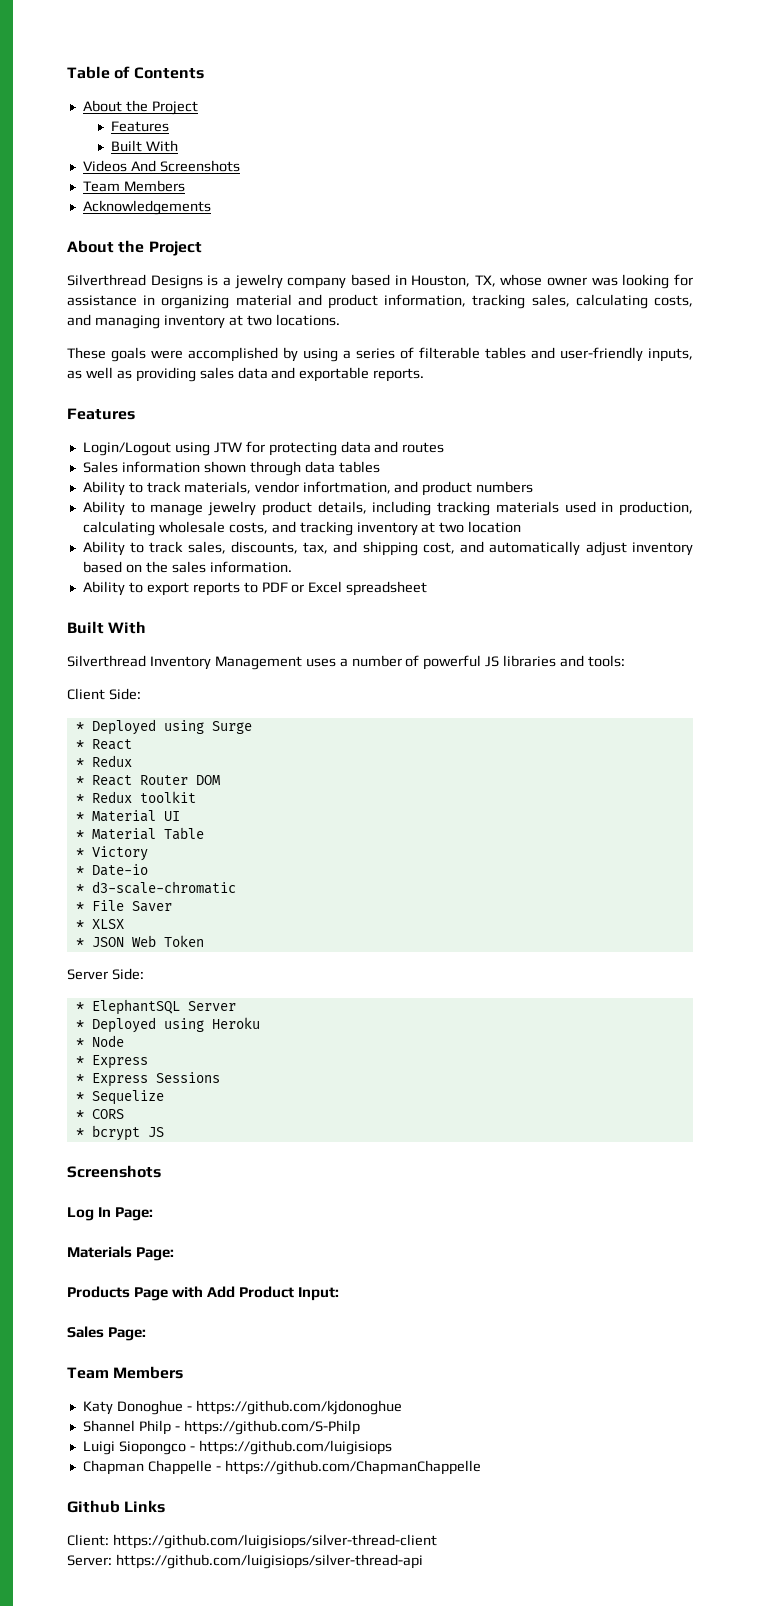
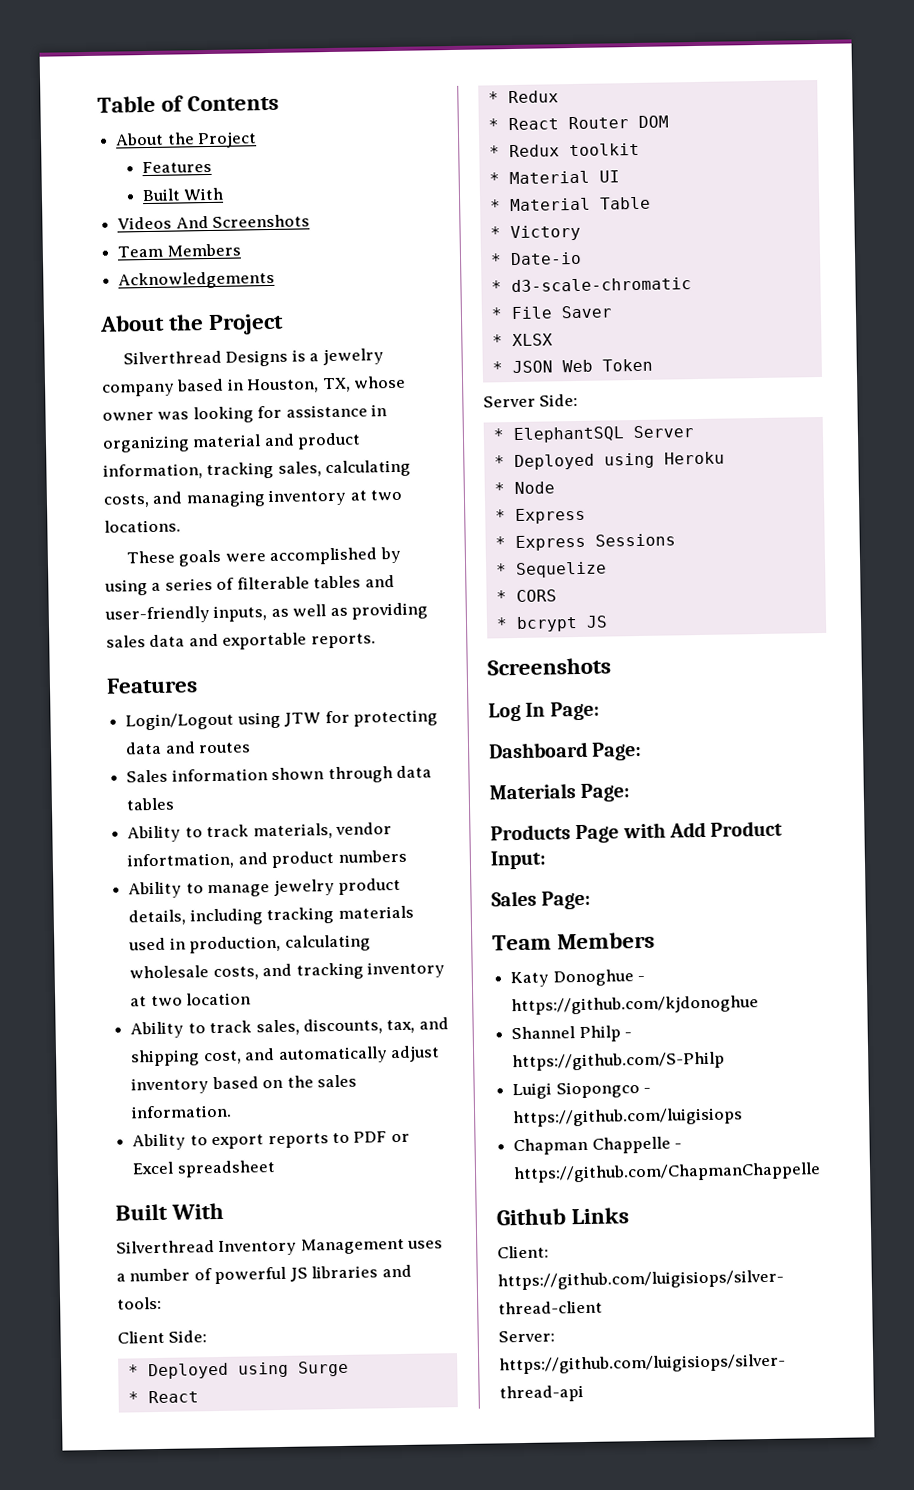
(154, 1214) none -> [488,741,643,761] // Dashboard Page:

